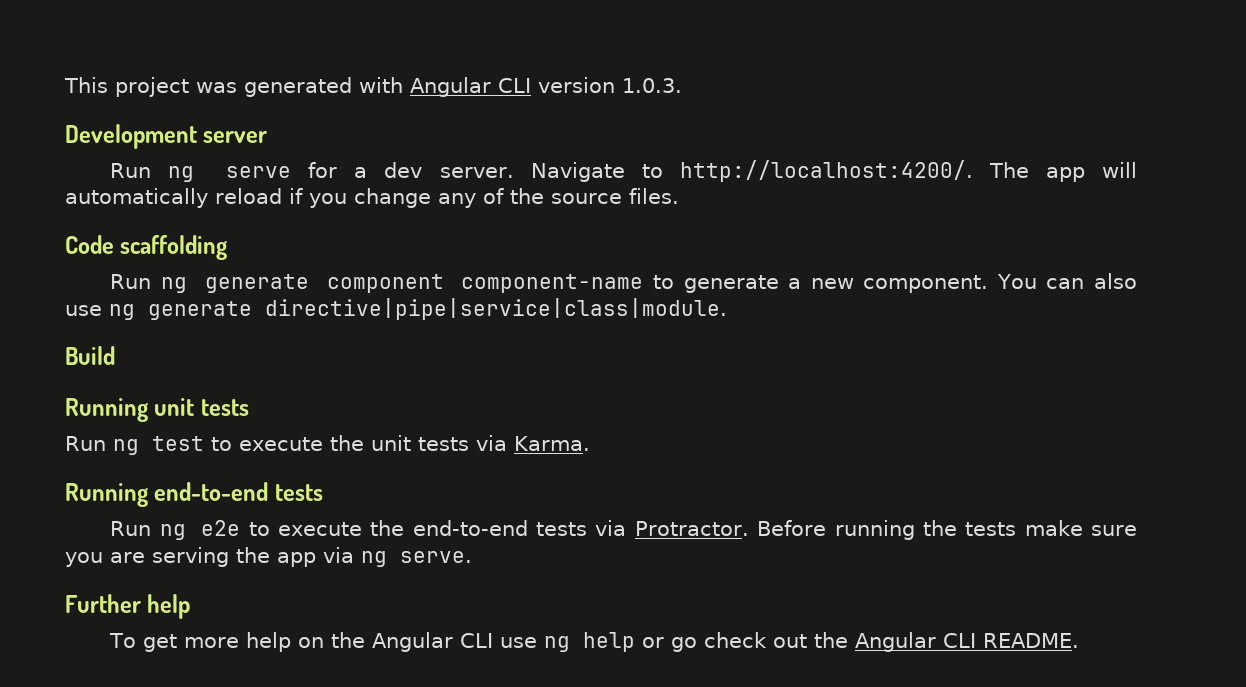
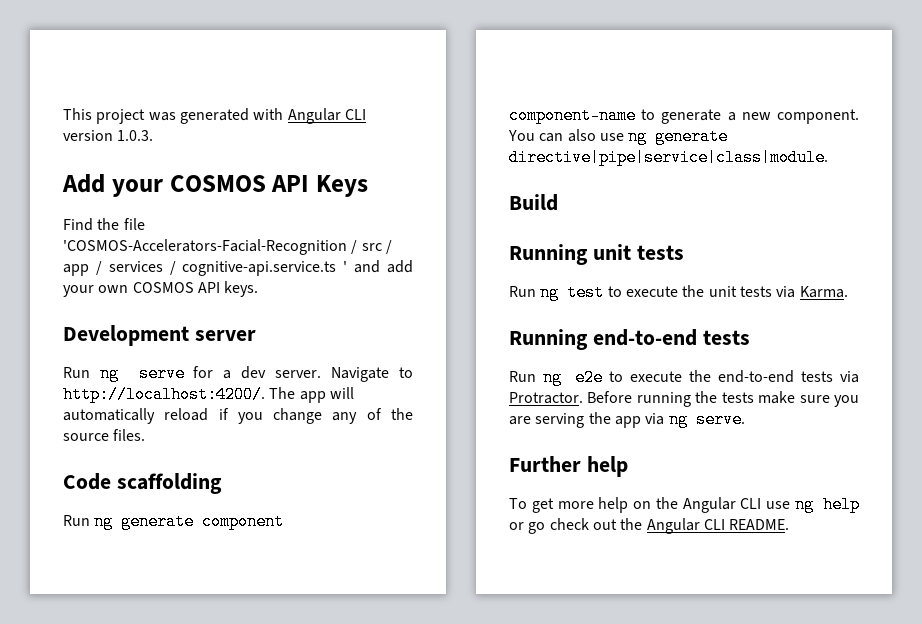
(682, 85) none -> [62,174,368,197] [63,218,145,231] [63,239,392,255] [63,260,413,276] [63,281,259,297] // Add your COSMOS API Keys // Find the file 'COSMOS-Accelerators-Facial-Recognition / src / app / services / cognitive-api.service.ts ' and add your own COSMOS API keys.

